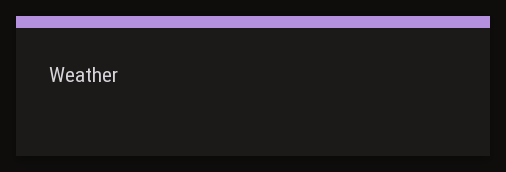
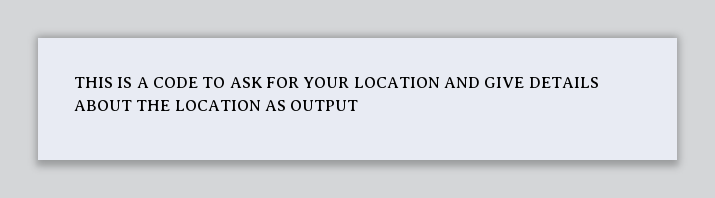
[49,67,118,82] Weather -> [74,77,599,88] [74,100,359,111] THIS IS A CODE TO ASK FOR YOUR LOCATION AND GIVE DETAILS ABOUT THE LOCATION AS OUTPUT

